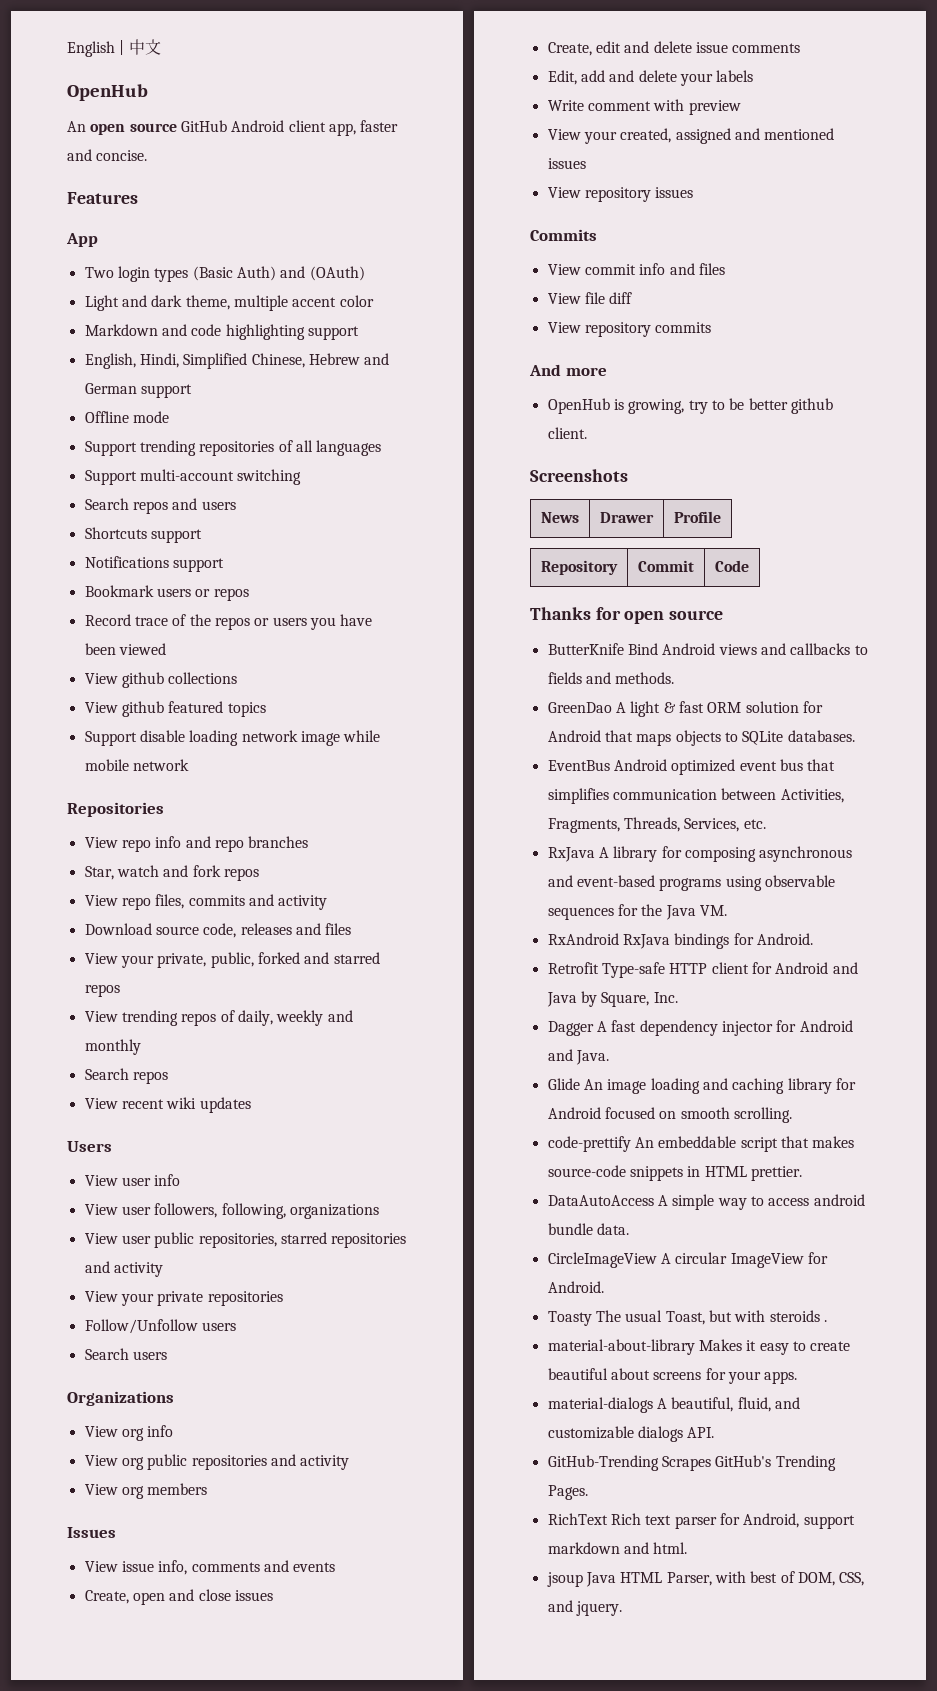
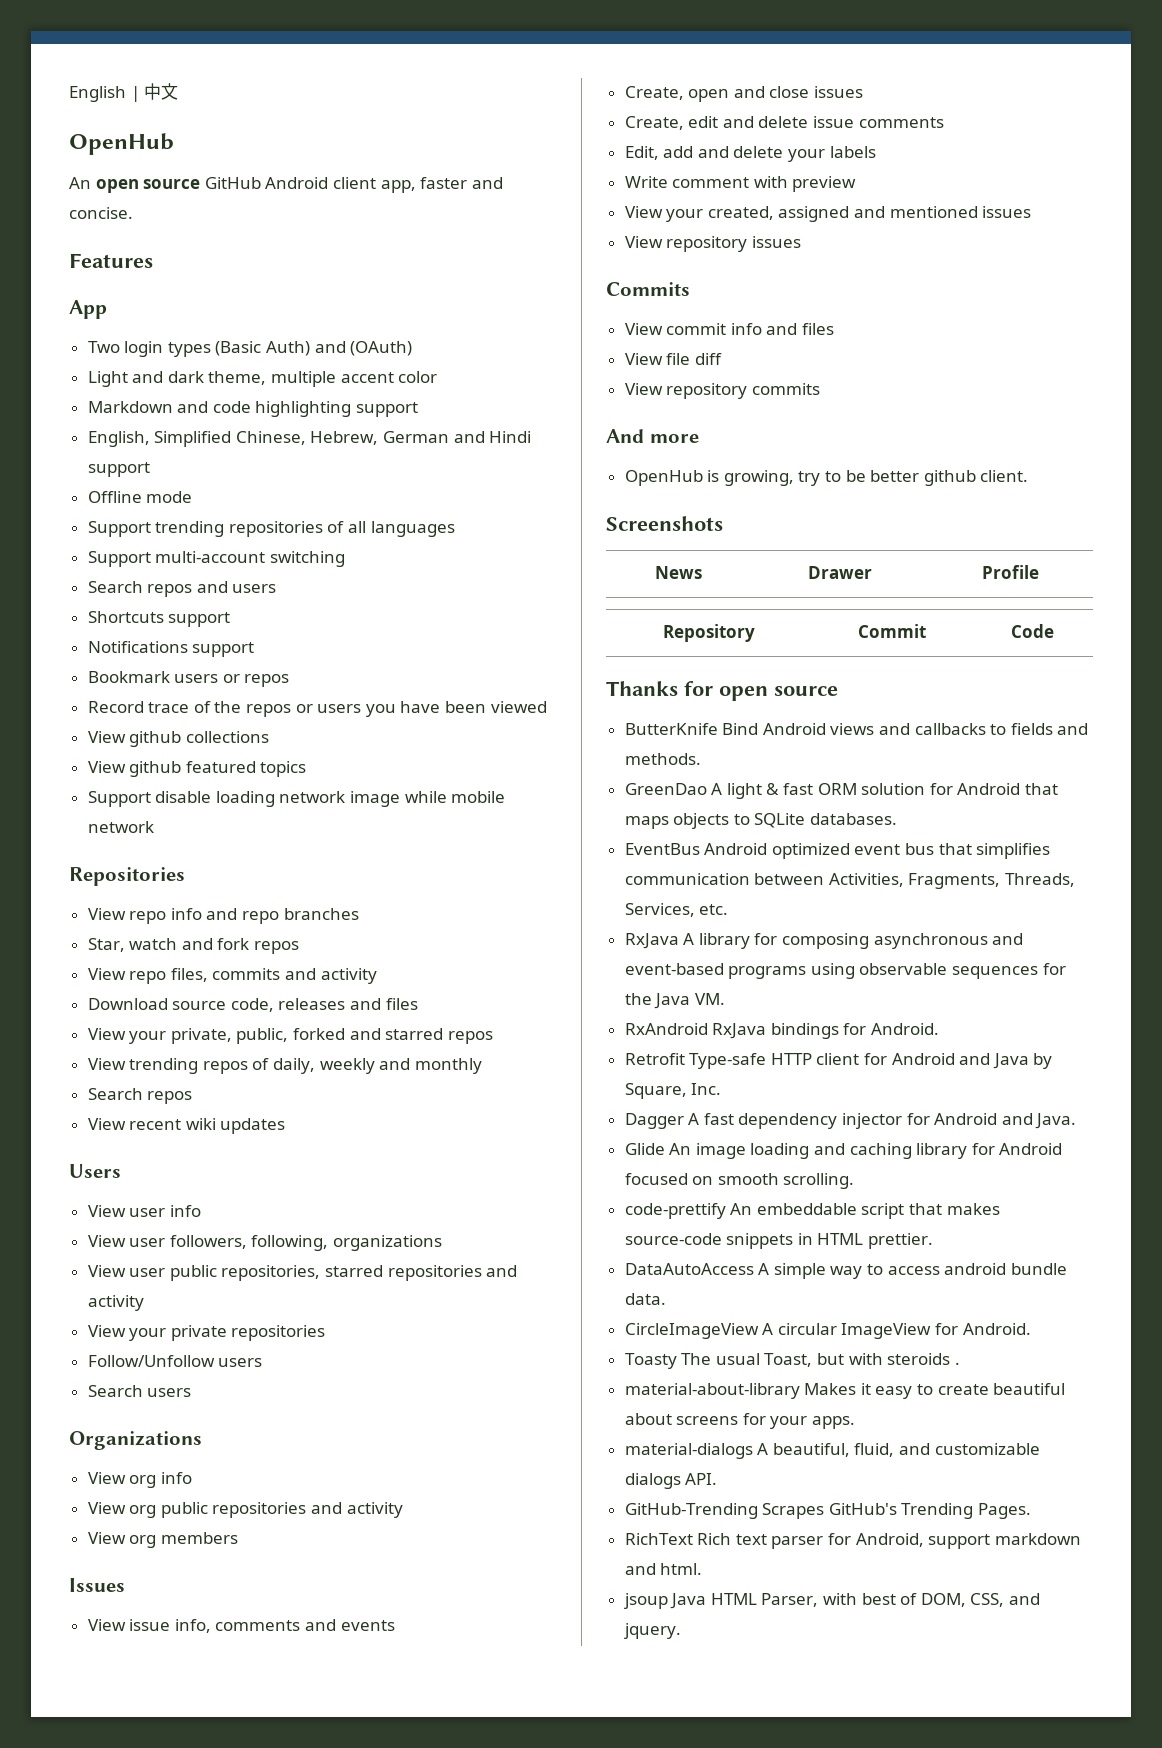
[139,353,179,368] Hindi, -> (150, 439) none
[308,353,390,365] [84,383,137,394] Hebrew and German -> [310,431,532,445] Hebrew, German and Hindi

